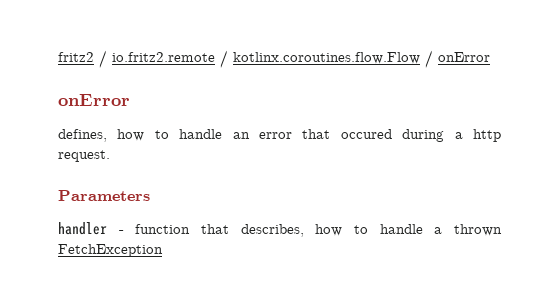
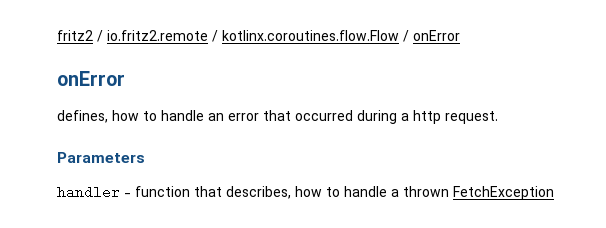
[340,129,392,139] occured -> [295,110,353,121] occurred

